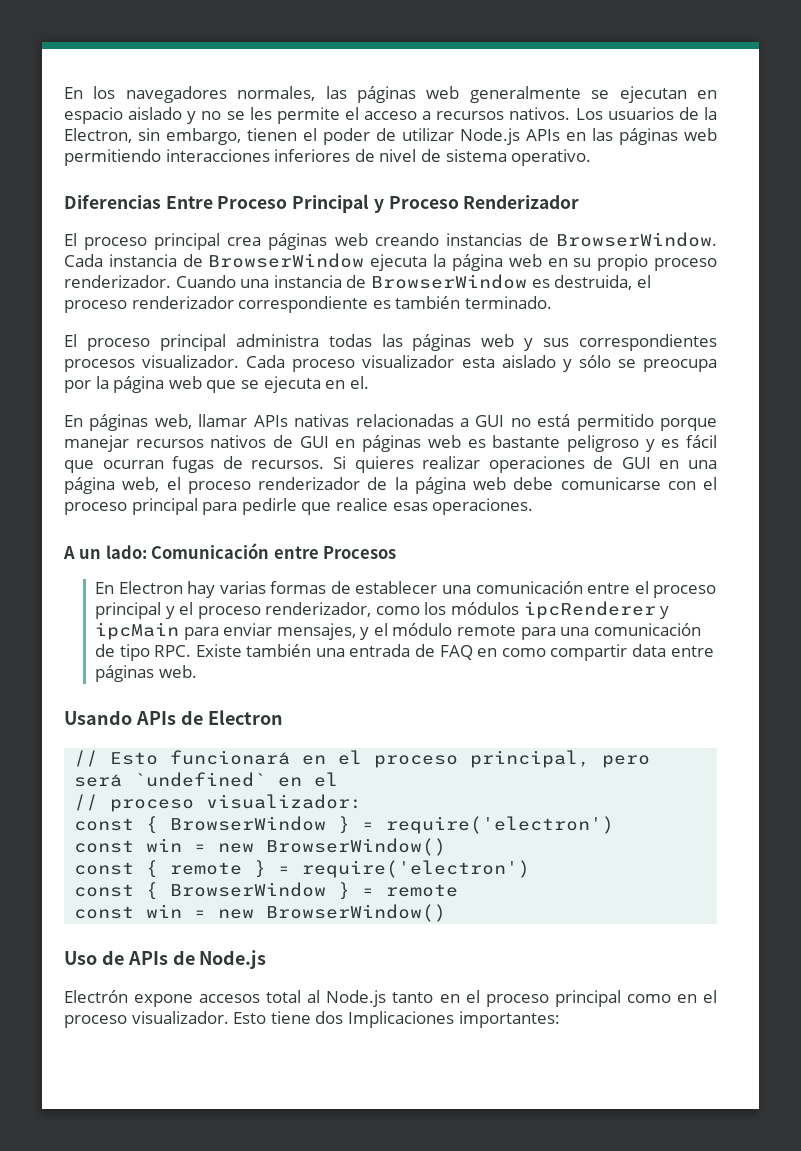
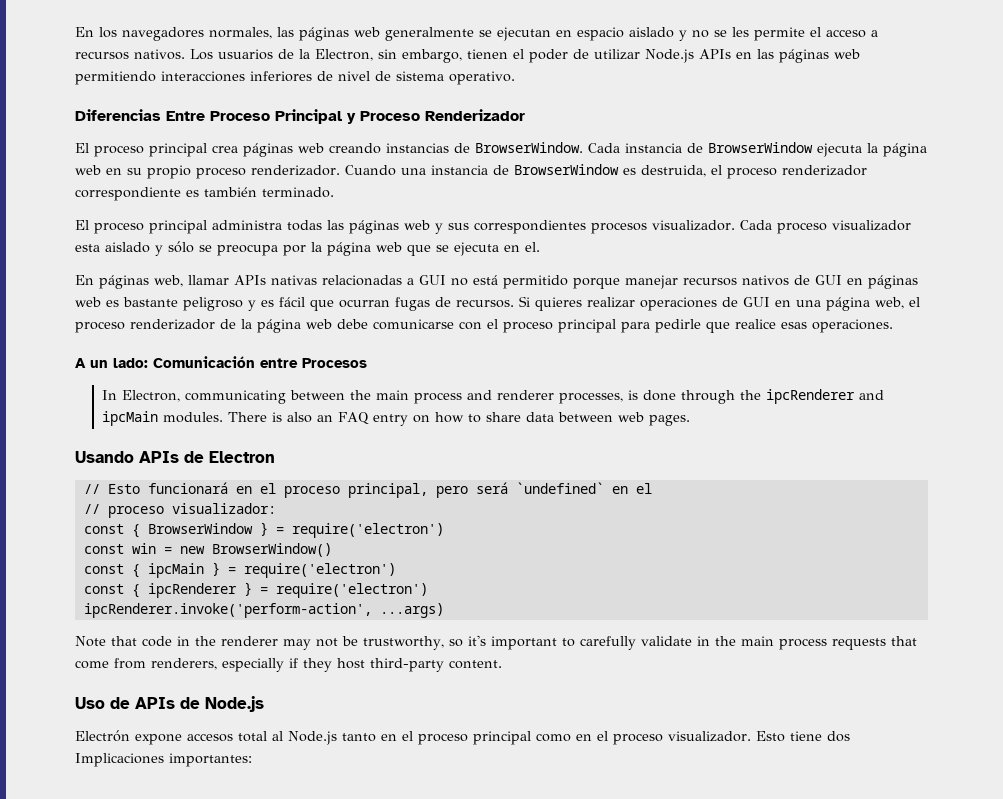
[94,581,717,598] [94,601,670,619] [94,622,701,640] [94,644,714,661] [94,665,197,682] En Electron hay varias formas de establecer una comunicación entre el proceso principal y el proceso renderizador, como los módulos ipcRenderer y ipcMain para enviar mensajes, y el módulo remote para una comunicación de tipo RPC. Existe también una entrada de FAQ en como compartir data entre páginas web. -> [101,389,884,404] [101,411,690,426] In Electron, communicating between the main process and renderer processes, is done through the ipcRenderer and ipcMain modules. There is also an FAQ entry on how to share data between web pages.
[170,862,243,875] remote -> [147,563,204,578] ipcMain
[170,882,459,900] [74,904,447,922] BrowserWindow } = remote // const win = new BrowserWindow() -> [147,582,428,598] [83,603,444,618] [75,635,917,650] [75,658,502,672] ipcRenderer } = require('electron') // ipcRenderer.invoke('perform-action', ...args) // Note that code in the renderer may not be trustworthy, so it's important to carefully validate in the main process requests that come from renderers, especially if they host third-party content.

